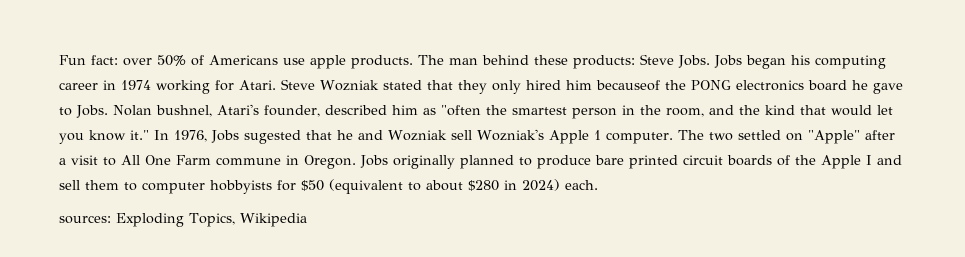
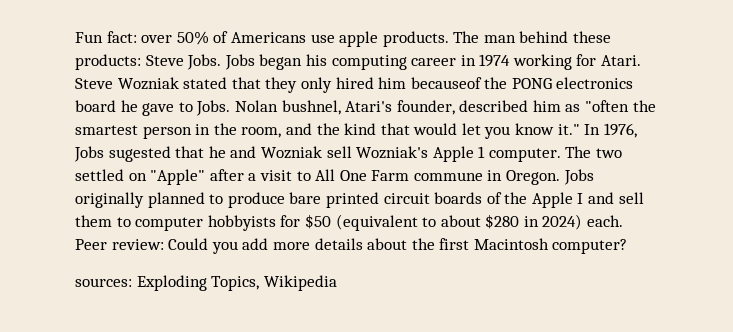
(598, 185) none -> [75,238,628,254] Peer review: Could you add more details about the first Macintosh computer?

